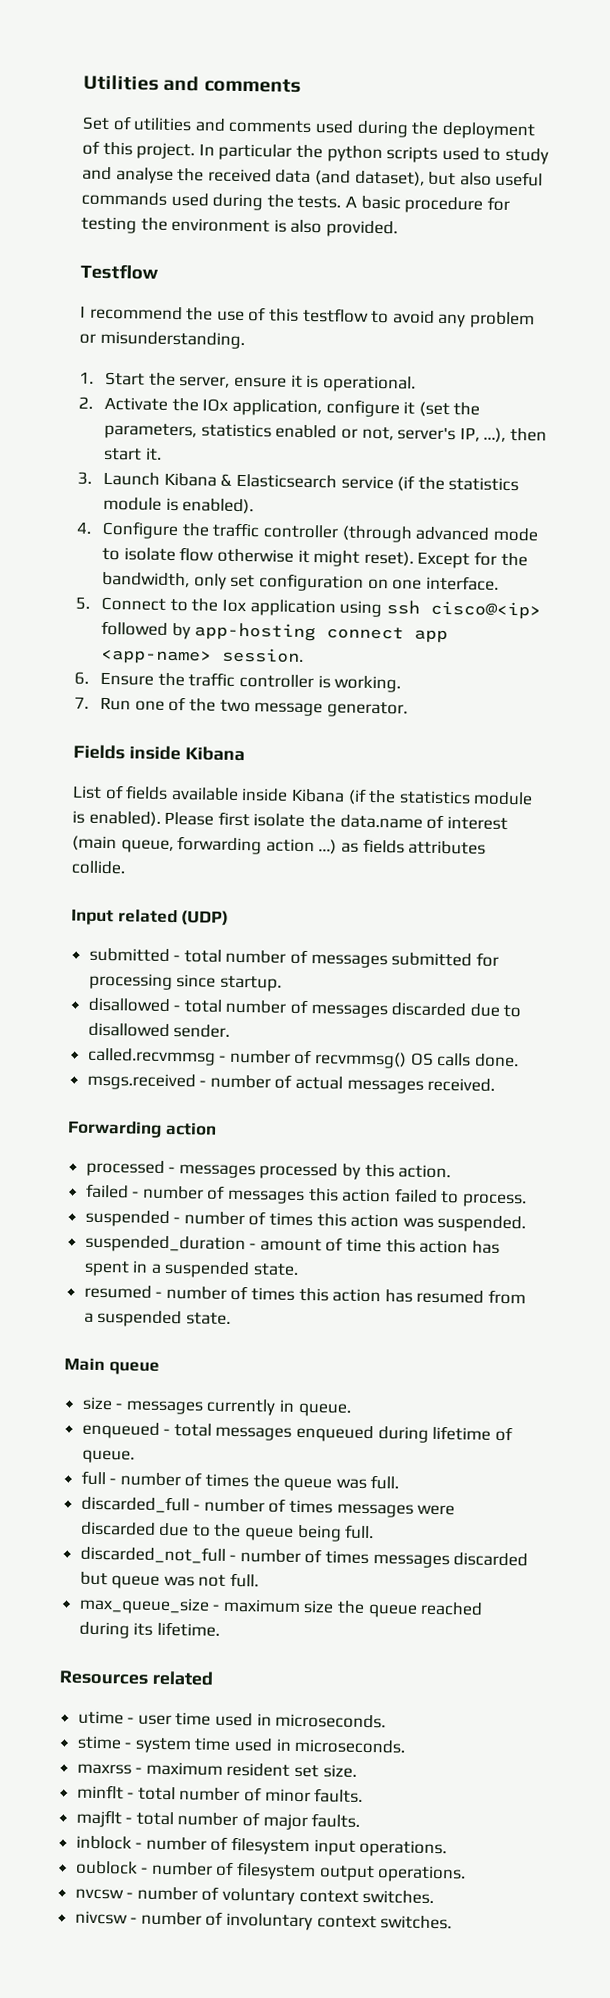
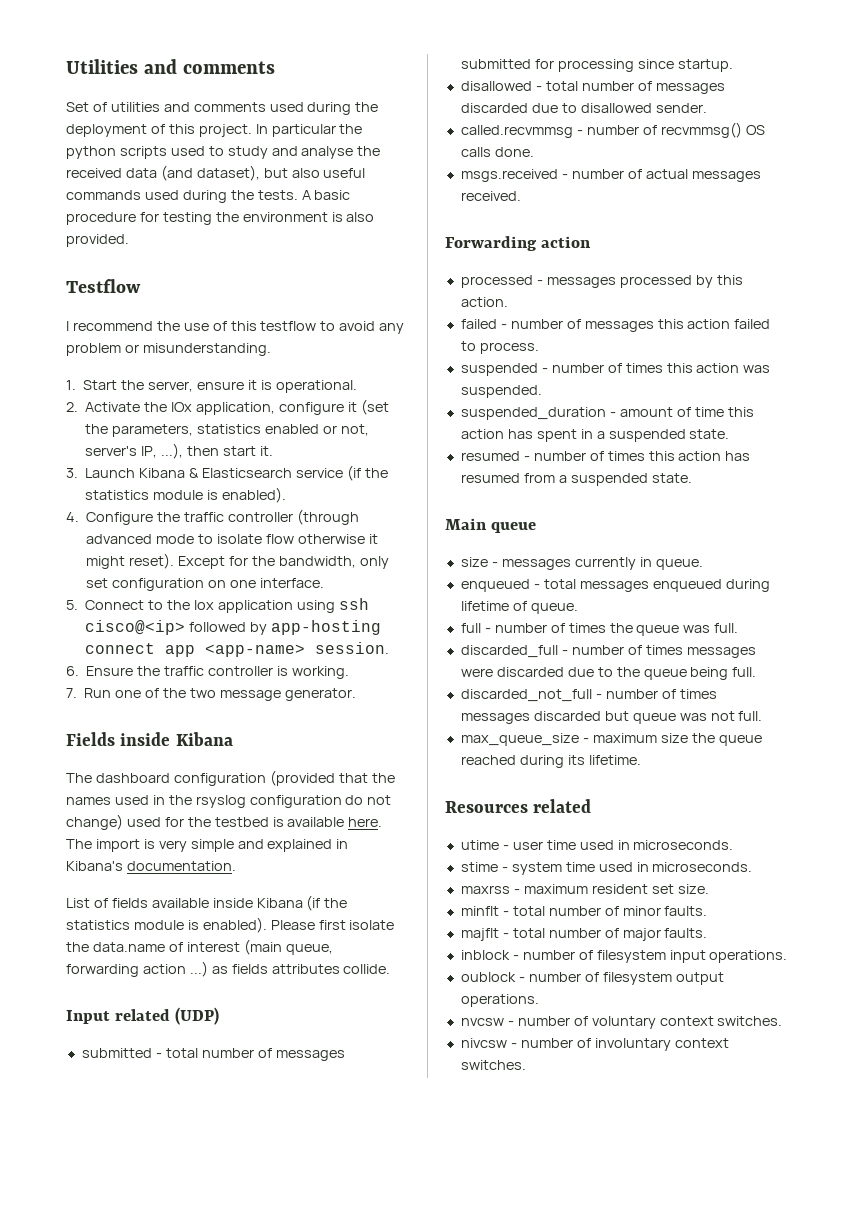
(245, 754) none -> [66,770,395,786] [66,795,392,808] [66,814,383,830] [66,839,349,852] [66,861,236,871] // The dashboard configuration (provided that the names used in the rsyslog configuration do not change) used for the testbed is available here. The import is very simple and explained in Kibana's documentation.

